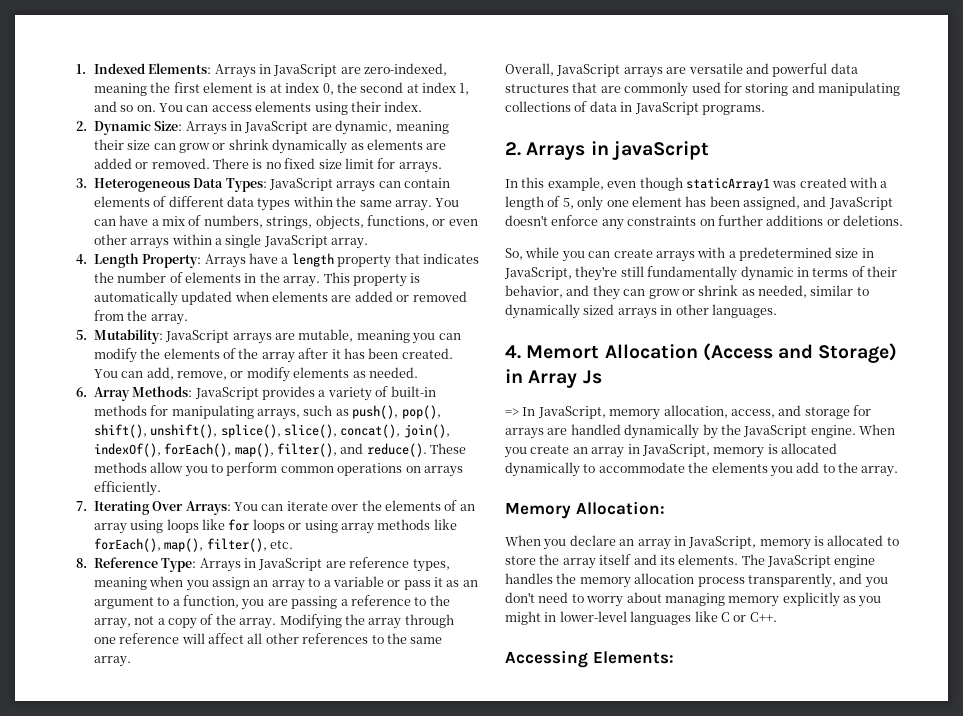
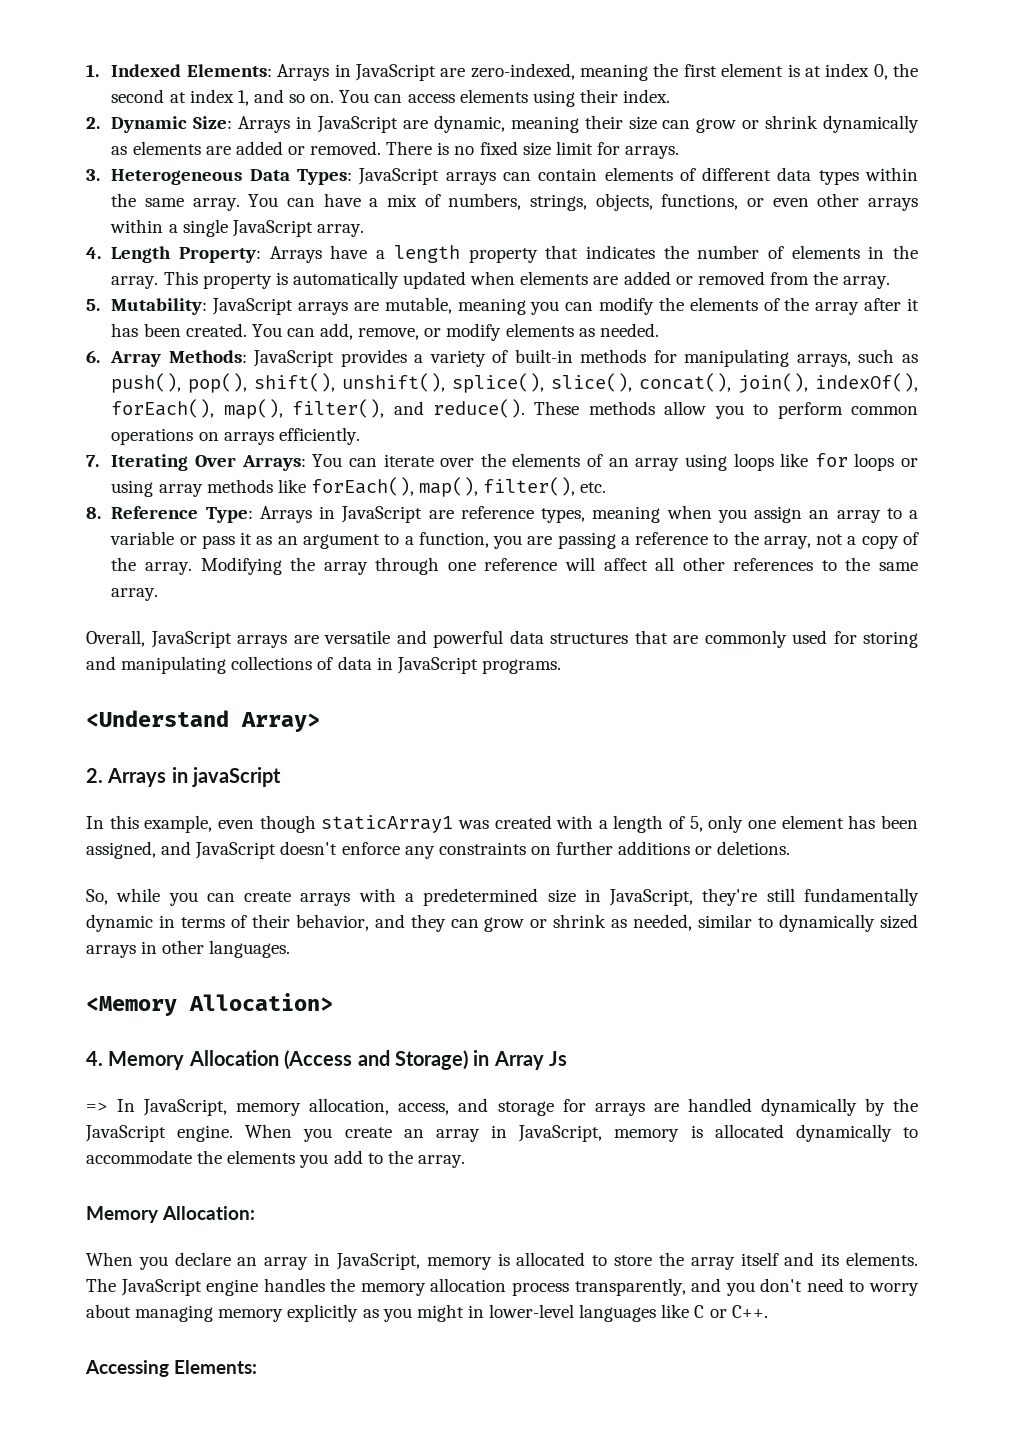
(765, 110) none -> [86,710,320,732] // <Understand Array>
[505,345,600,359] // 4. Memort -> [86,993,333,1016] [86,1051,185,1070] // <Memory Allocation> // 4. Memory

